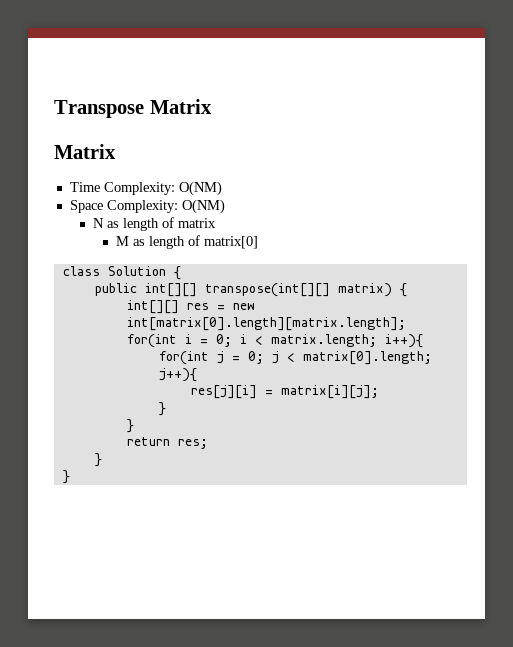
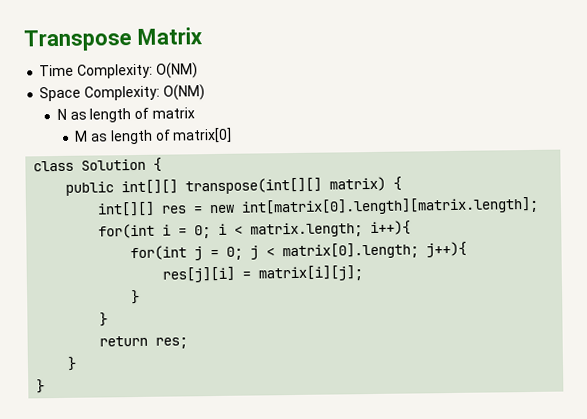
[54,144,116,159] // Matrix -> (203, 36) none

